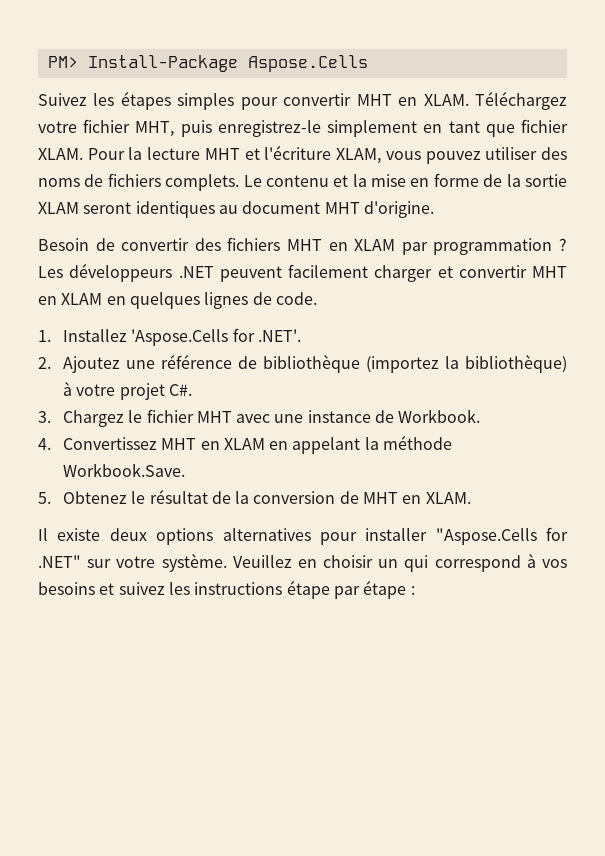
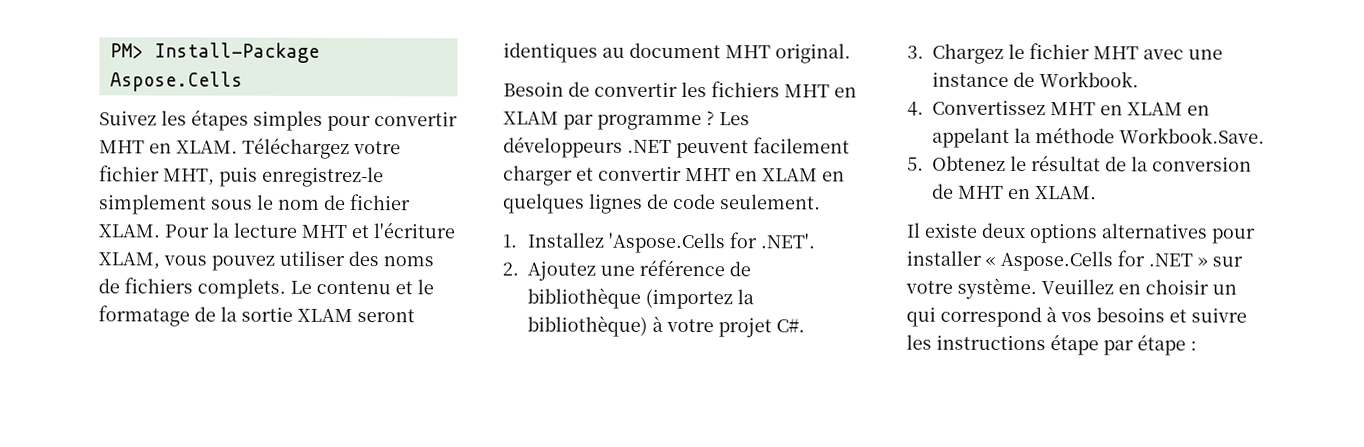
[423,121,515,137] en tant que -> [211,194,346,211] sous le nom de
[352,173,479,187] la mise en forme -> [417,279,434,295] [98,305,190,327] le formatage
[363,201,434,218] d'origine. -> [775,43,851,64] original.
[194,238,221,251] des -> [681,81,707,98] les
[433,238,553,255] programmation -> [597,114,702,131] programme
[275,292,317,305] code. -> [673,193,821,210] code seulement.
[435,527,568,545] [38,555,81,568] "Aspose.Cells for .NET" -> [985,250,1208,272] « Aspose.Cells for .NET »
[118,582,165,595] suivez -> [1191,307,1247,323] suivre

